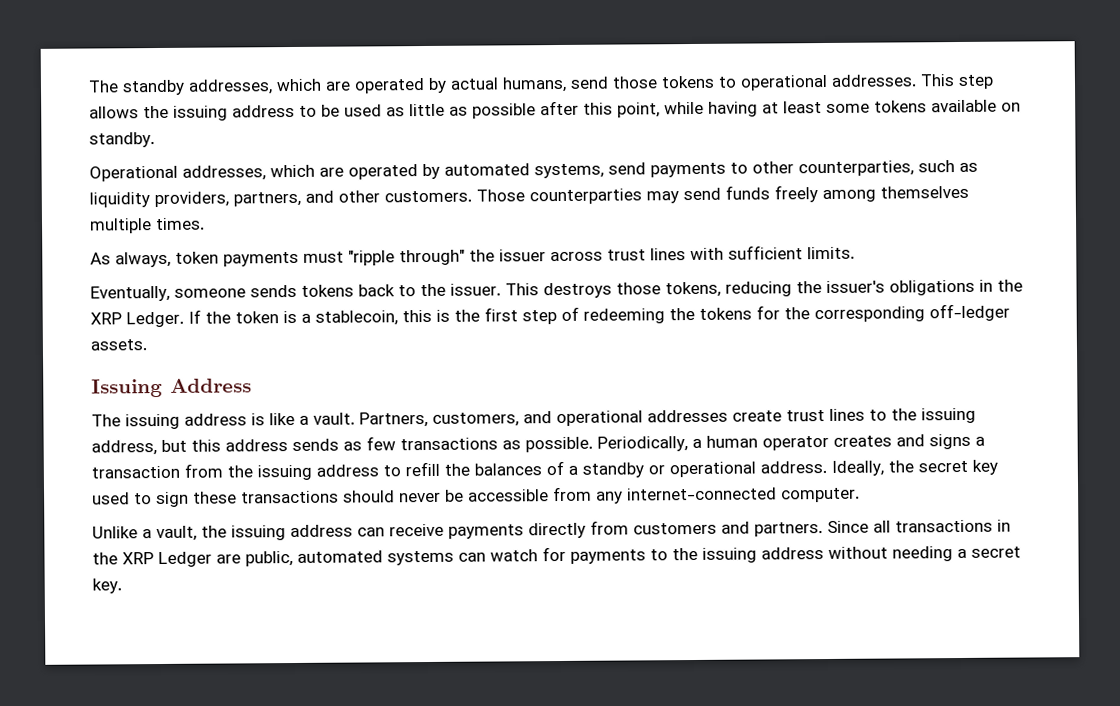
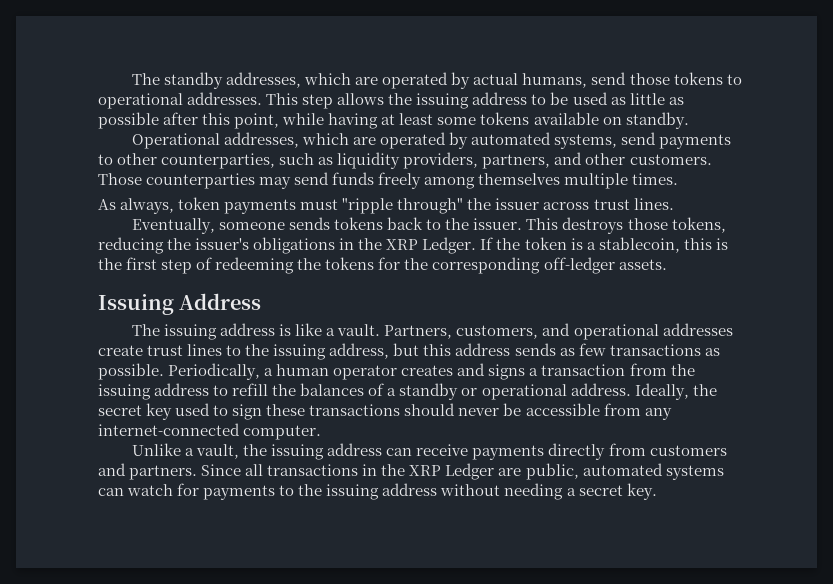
[650,245,855,261] lines with sufficient limits. -> [633,198,674,210] lines.

